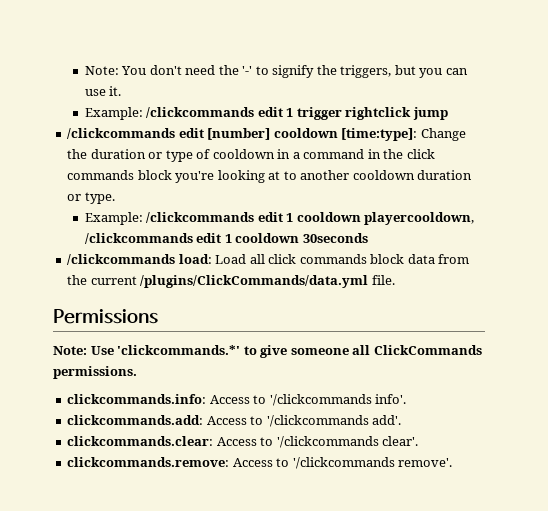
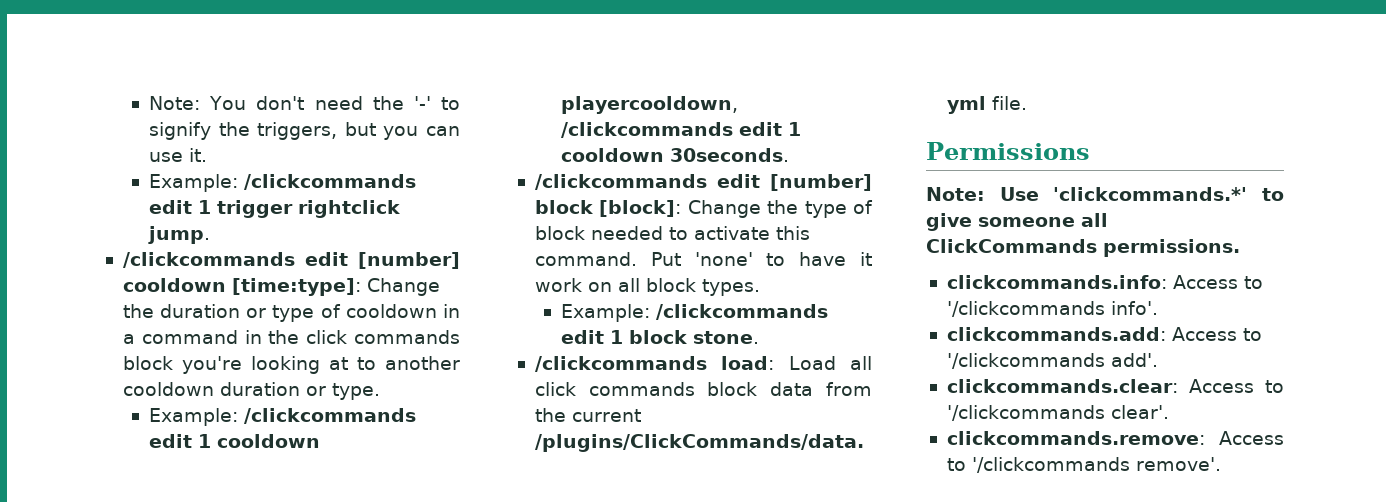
[412,107,448,120] jump -> [148,226,211,244] jump.
[302,233,368,243] 30seconds -> [670,148,790,162] [534,174,872,191] [534,200,873,218] [534,226,810,240] [534,252,872,266] [534,278,760,296] [561,304,829,322] [561,330,760,344] 30seconds. // /clickcommands edit [number] block [block]: Change the type of block needed to activate this command. Put 'none' to have it work on all block types. // Example: /clickcommands edit 1 block stone.

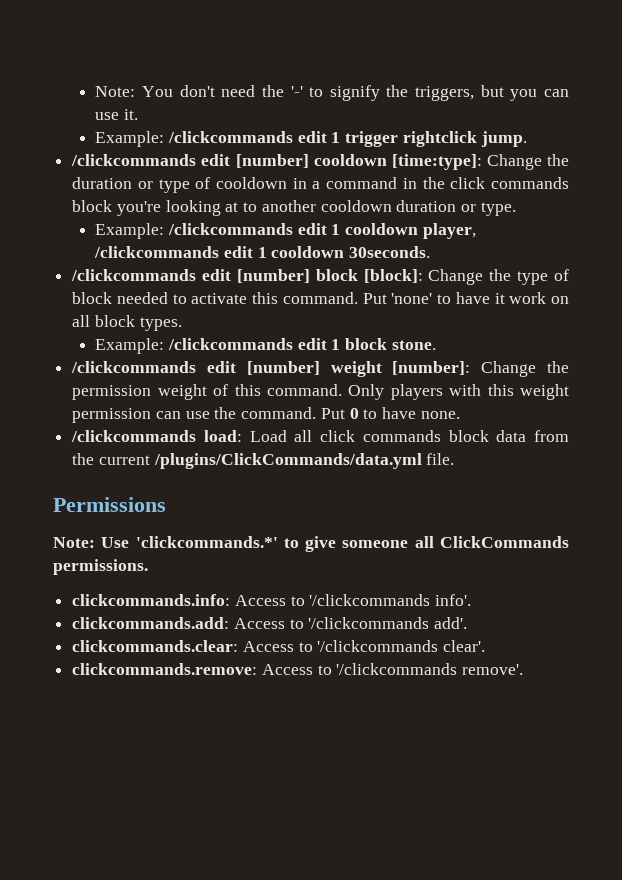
[561,96,739,114] playercooldown, -> [422,223,476,239] player,
(760, 337) none -> [71,361,569,377] [72,384,569,400] [72,407,460,423] // /clickcommands edit [number] weight [number]: Change the permission weight of this command. Only players with this weight permission can use the command. Put 0 to have none.

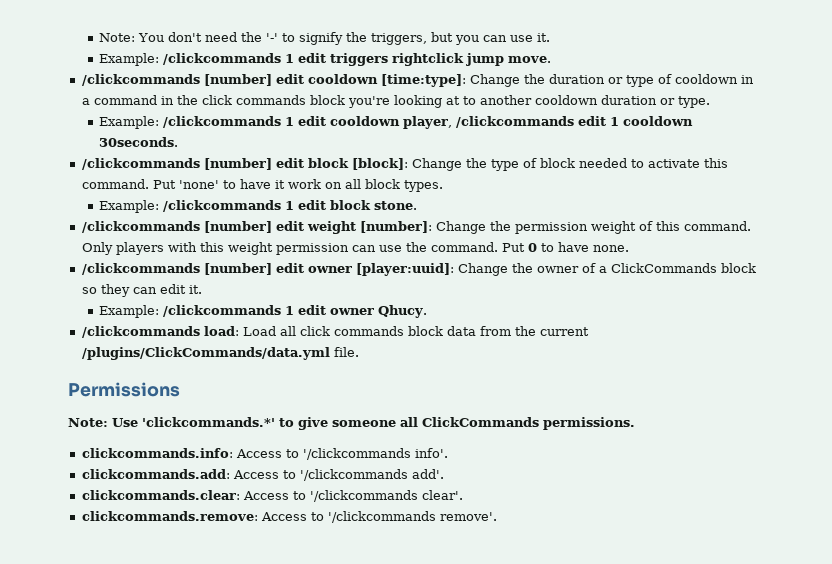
[297,131,527,147] [71,154,309,168] edit 1 trigger rightclick jump. // /clickcommands edit [number] -> [285,53,552,66] [81,74,304,86] 1 edit triggers rightclick jump move. // /clickcommands [number] edit
[297,223,341,235] edit 1 -> [285,116,327,126] 1 edit
[202,269,310,283] edit [number] -> [203,158,304,170] [number] edit
[297,338,341,350] edit 1 -> [285,200,327,210] 1 edit
[207,361,320,375] edit [number] -> [203,221,304,233] [number] edit
(460, 415) none -> [81,263,756,276] [81,284,202,297] [99,305,428,318] // /clickcommands [number] edit owner [player:uuid]: Change the owner of a ClickCommands block so they can edit it. // Example: /clickcommands 1 edit owner Qhucy.

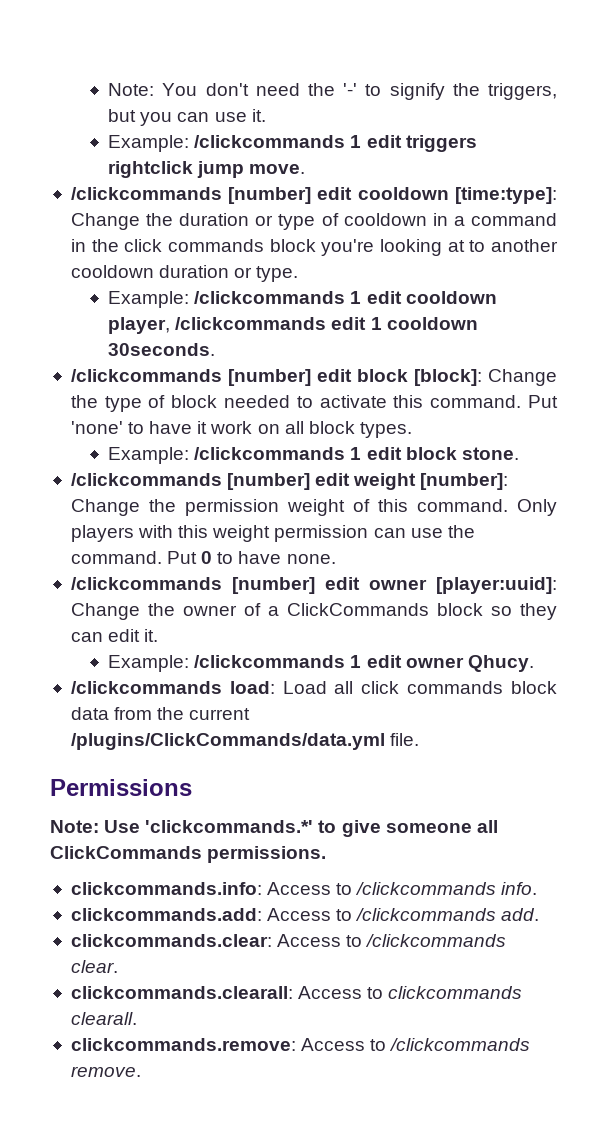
[302,448,448,460] '/clickcommands info'. -> [355,882,538,895] /clickcommands info.
[299,469,444,481] '/clickcommands add'. -> [355,908,540,921] /clickcommands add.
[309,490,463,502] '/clickcommands clear'. -> [365,934,507,947] [70,960,118,973] [70,986,523,999] [70,1012,137,1025] /clickcommands clear. // clickcommands.clearall: Access to clickcommands clearall.
[327,511,497,523] '/clickcommands remove'. -> [389,1038,531,1051] [70,1066,141,1077] /clickcommands remove.

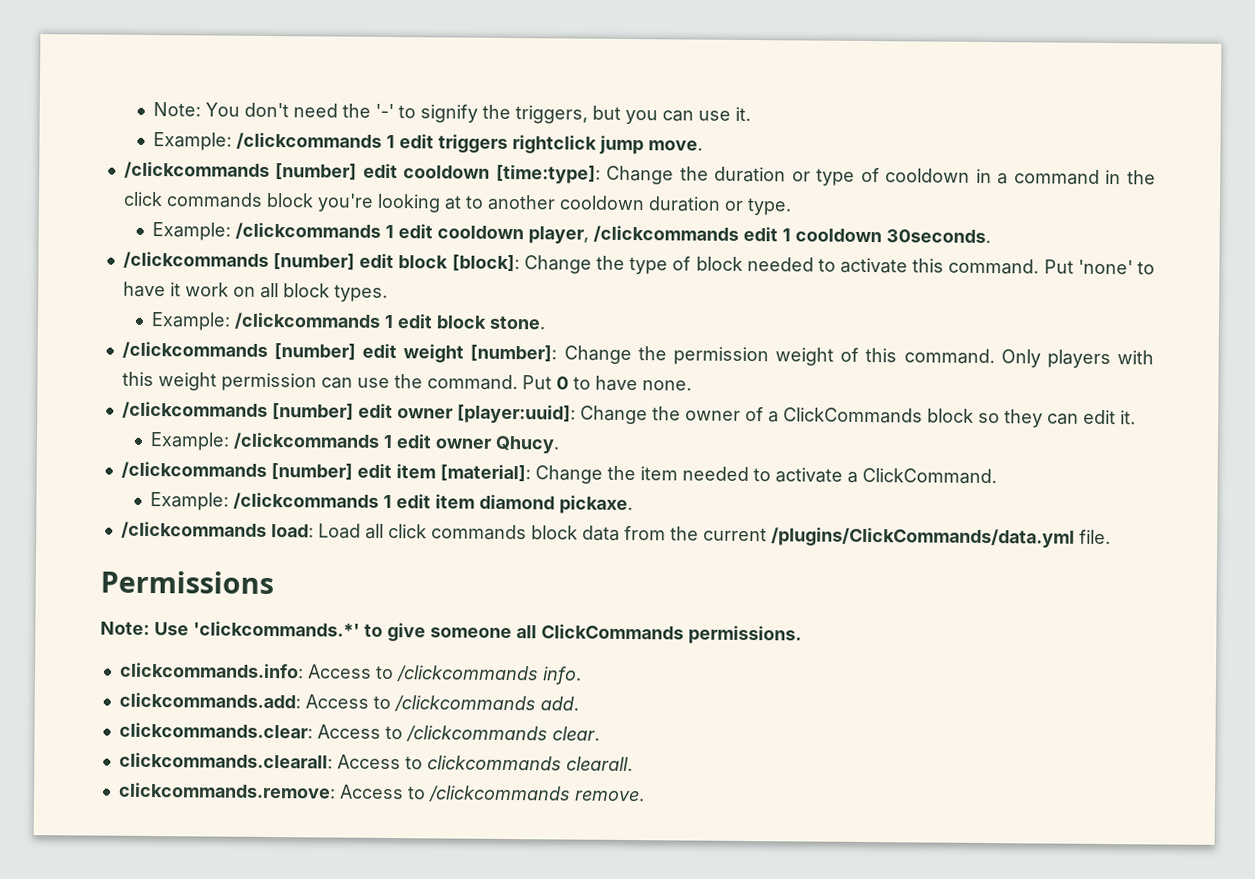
(534, 663) none -> [120,461,997,485] [149,491,633,515] // /clickcommands [number] edit item [material]: Change the item needed to activate a ClickCommand. // Example: /clickcommands 1 edit item diamond pickaxe.

